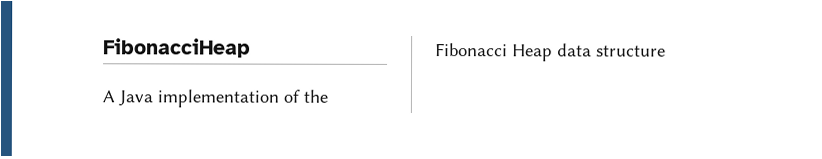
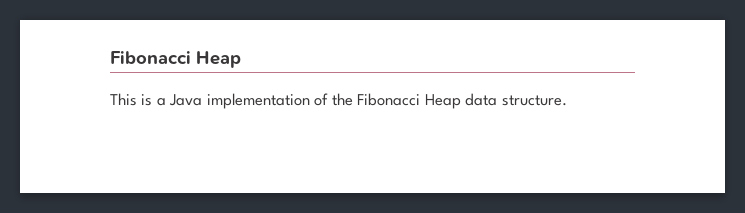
[103,38,251,58] [102,90,115,103] FibonacciHeap // A -> [110,51,241,68] [110,93,166,106] Fibonacci Heap // This is a
[596,45,666,57] structure -> [501,95,567,106] structure.

